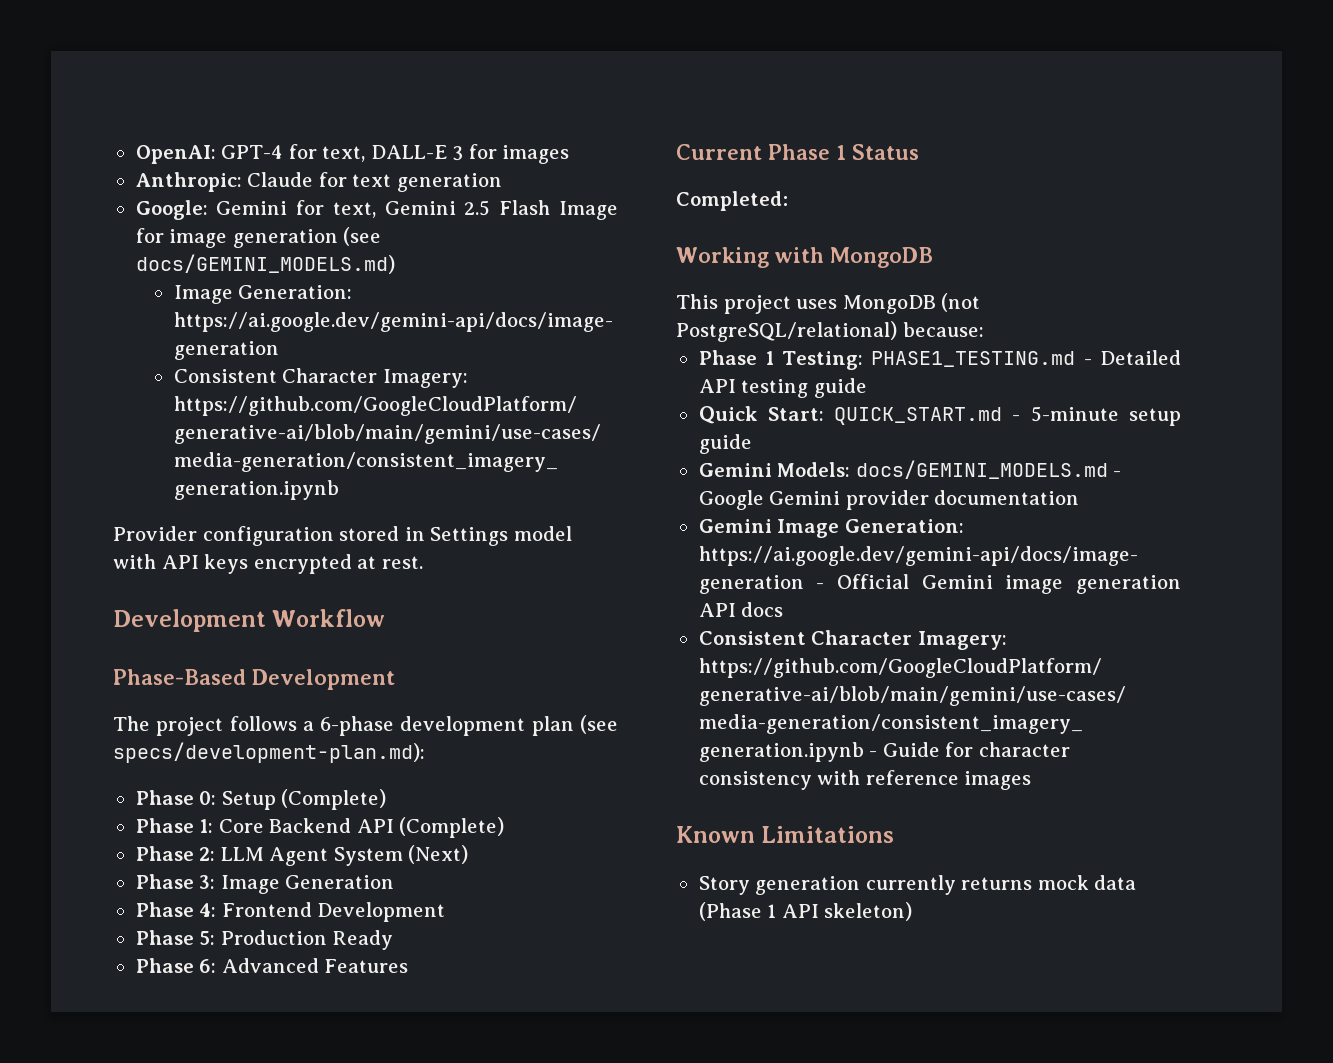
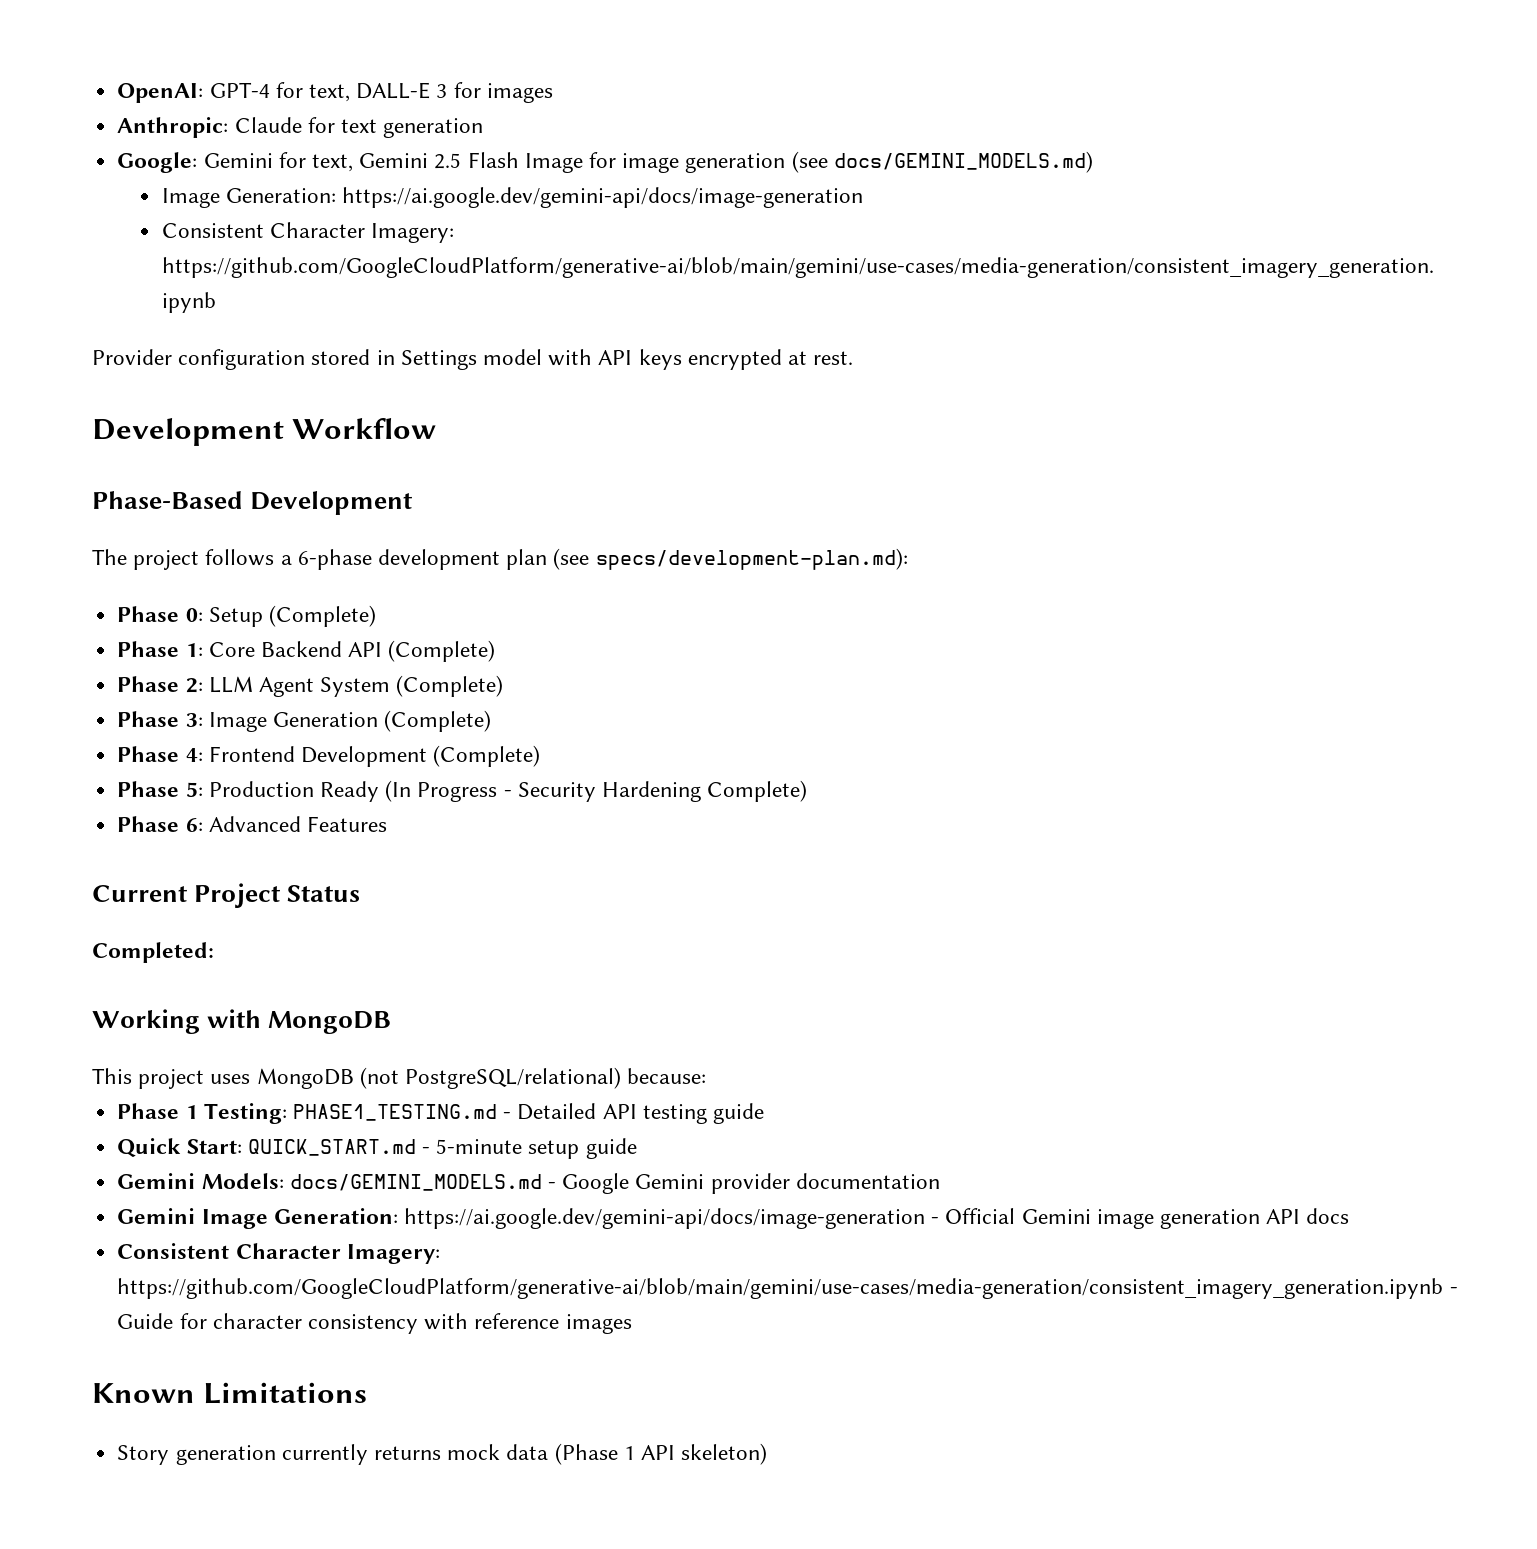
[408,845,469,864] (Next) -> [396,675,504,697] (Complete)
(395, 882) none -> [384,710,492,732] (Complete)
(446, 912) none -> [433,745,541,767] (Complete)
(394, 940) none -> [385,780,808,802] (In Progress - Security Hardening Complete)
[768,144,846,160] Phase 1 -> [194,883,282,908] Project

